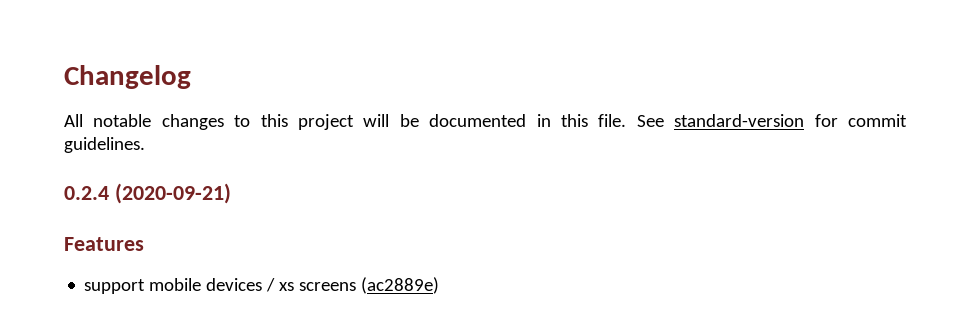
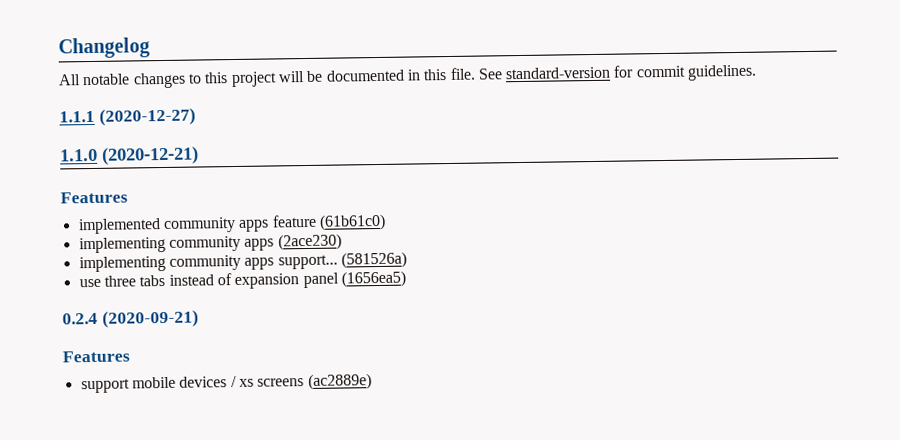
(145, 145) none -> [59,107,196,126] [59,146,199,165] [60,191,128,204] [77,213,386,235] [78,233,342,254] [78,251,407,273] [78,270,406,290] // 1.1.1 (2020-12-27) // 1.1.0 (2020-12-21) // Features // implemented community apps feature (61b61c0) // implementing community apps (2ace230) // implementing community apps support... (581526a) // use three tabs instead of expansion panel (1656ea5)

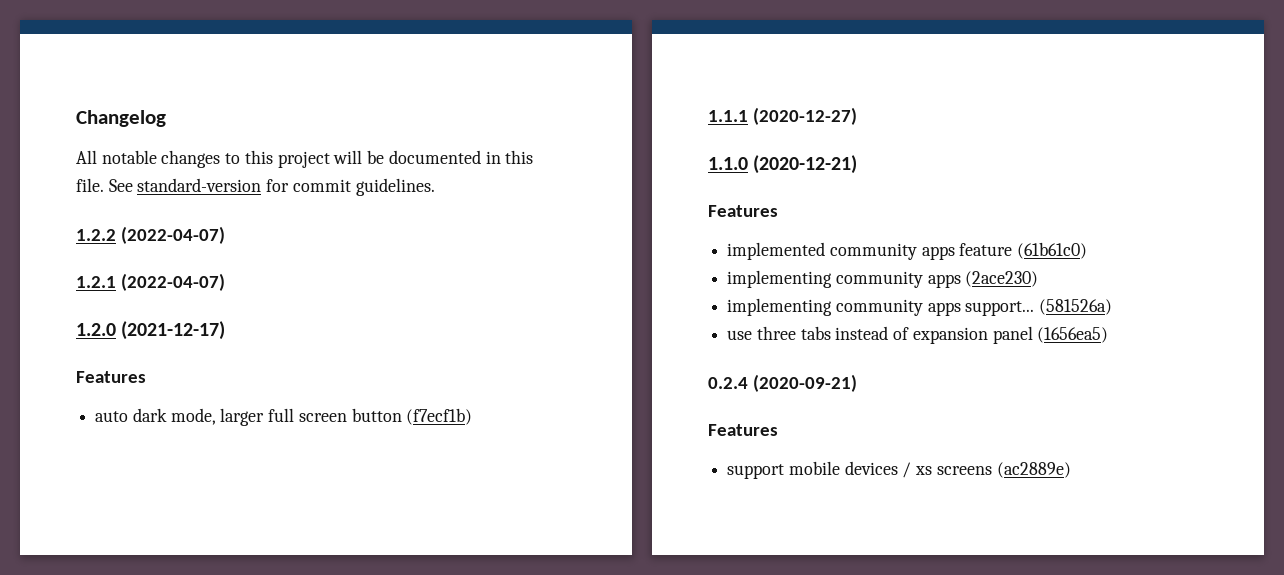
(758, 72) none -> [76,226,226,244] [76,273,226,291] [76,321,226,340] [76,371,146,383] [95,408,473,426] // 1.2.2 (2022-04-07) // 1.2.1 (2022-04-07) // 1.2.0 (2021-12-17) // Features // auto dark mode, larger full screen button (f7ecf1b)

